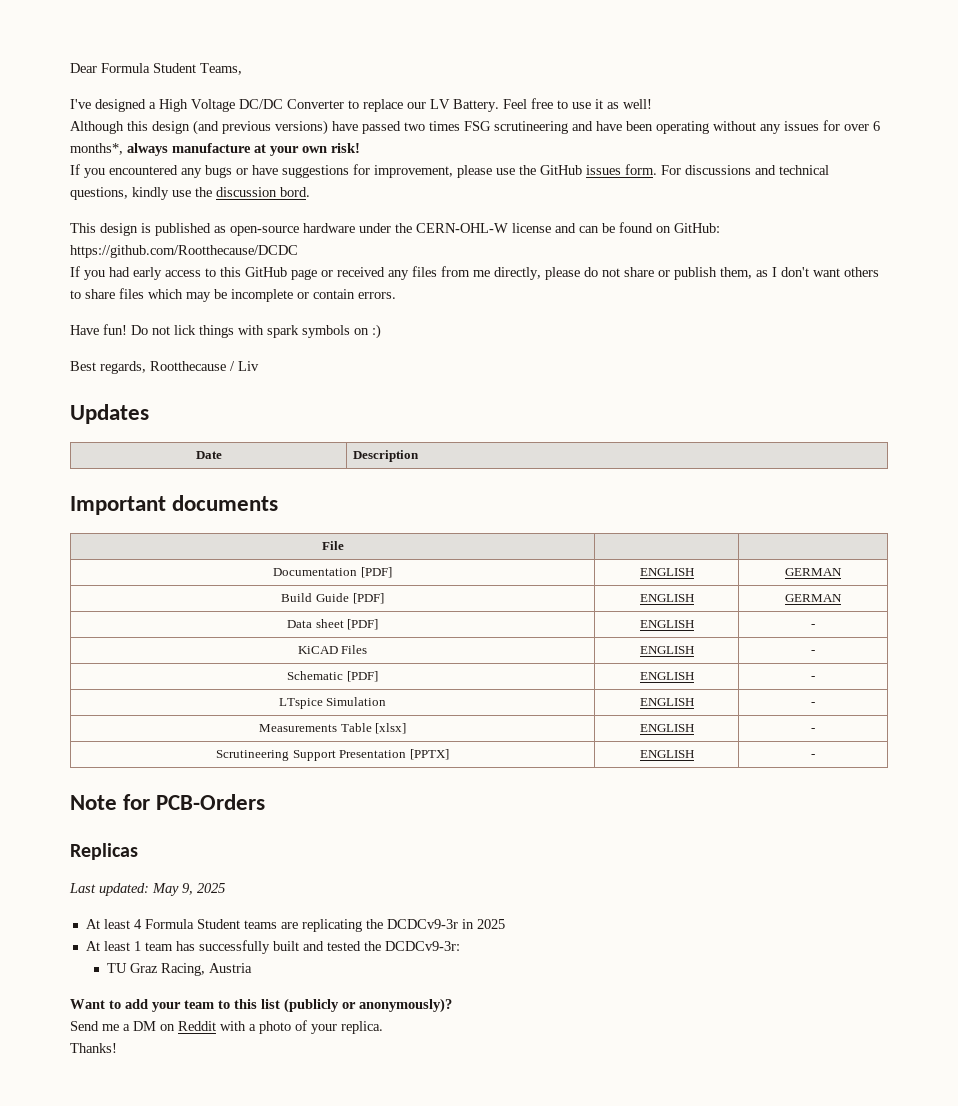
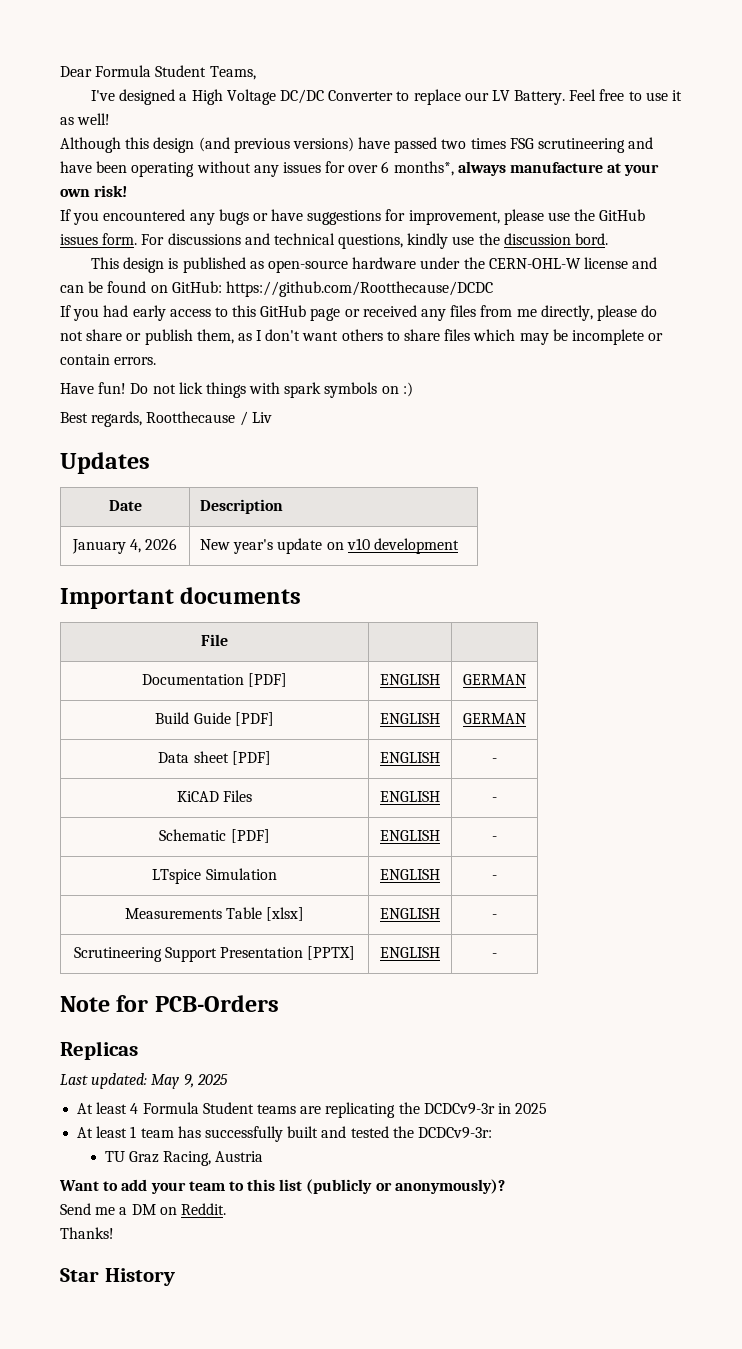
(419, 456) none -> [71,538,178,554] [200,538,459,554] // January 4, 2026 | New year's update on v10 development
[178,1020,383,1034] Reddit with a photo of your replica. -> [180,1203,226,1215] Reddit.
(117, 1048) none -> [60,1268,175,1286] // Star History

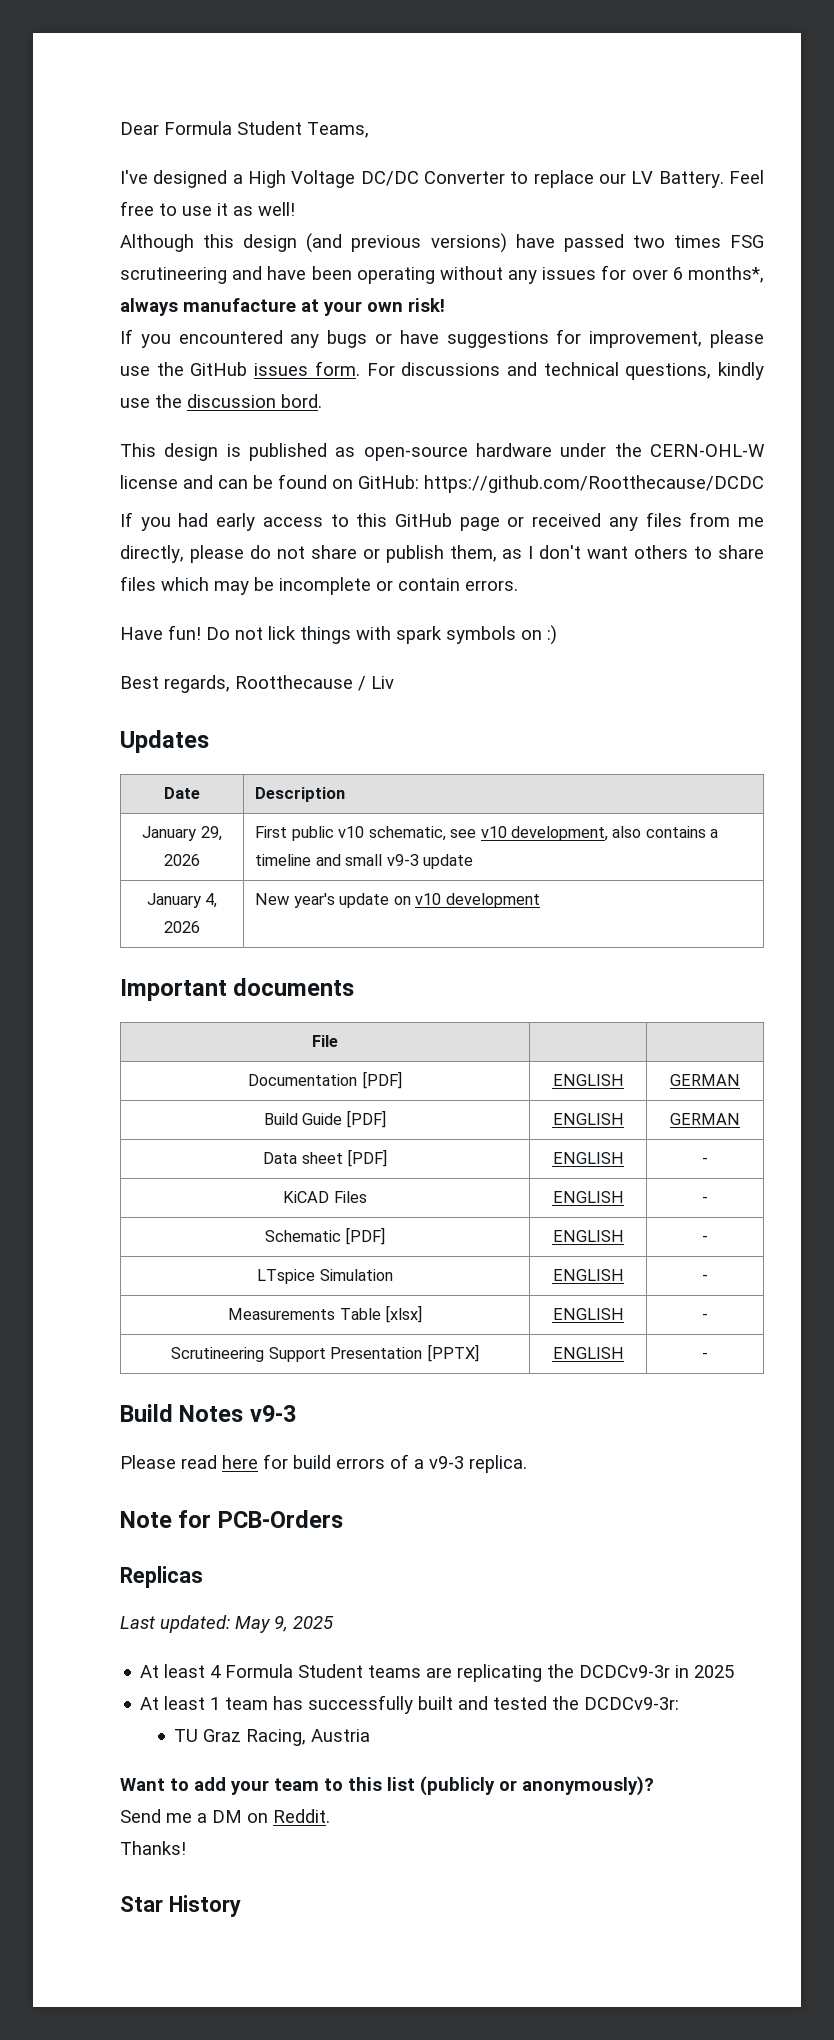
(284, 506) none -> [142,826,222,841] [164,854,200,866] [255,826,719,841] [255,854,474,869] // January 29, 2026 | First public v10 schematic, see v10 development, also contains a timeline and small v9-3 update
(497, 955) none -> [120,1404,296,1422] [120,1454,527,1473] // Build Notes v9-3 // Please read here for build errors of a v9-3 replica.

